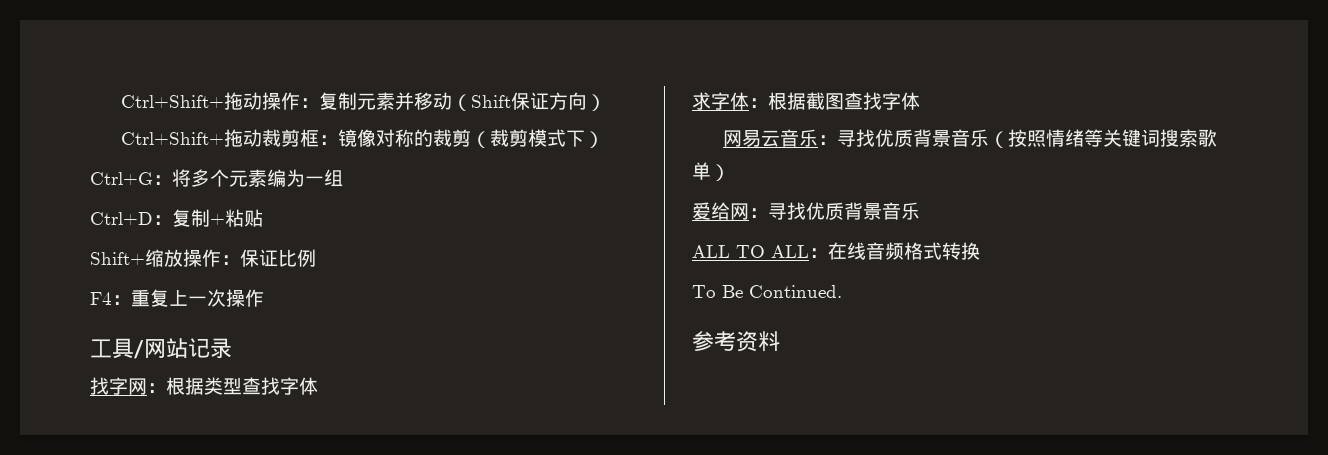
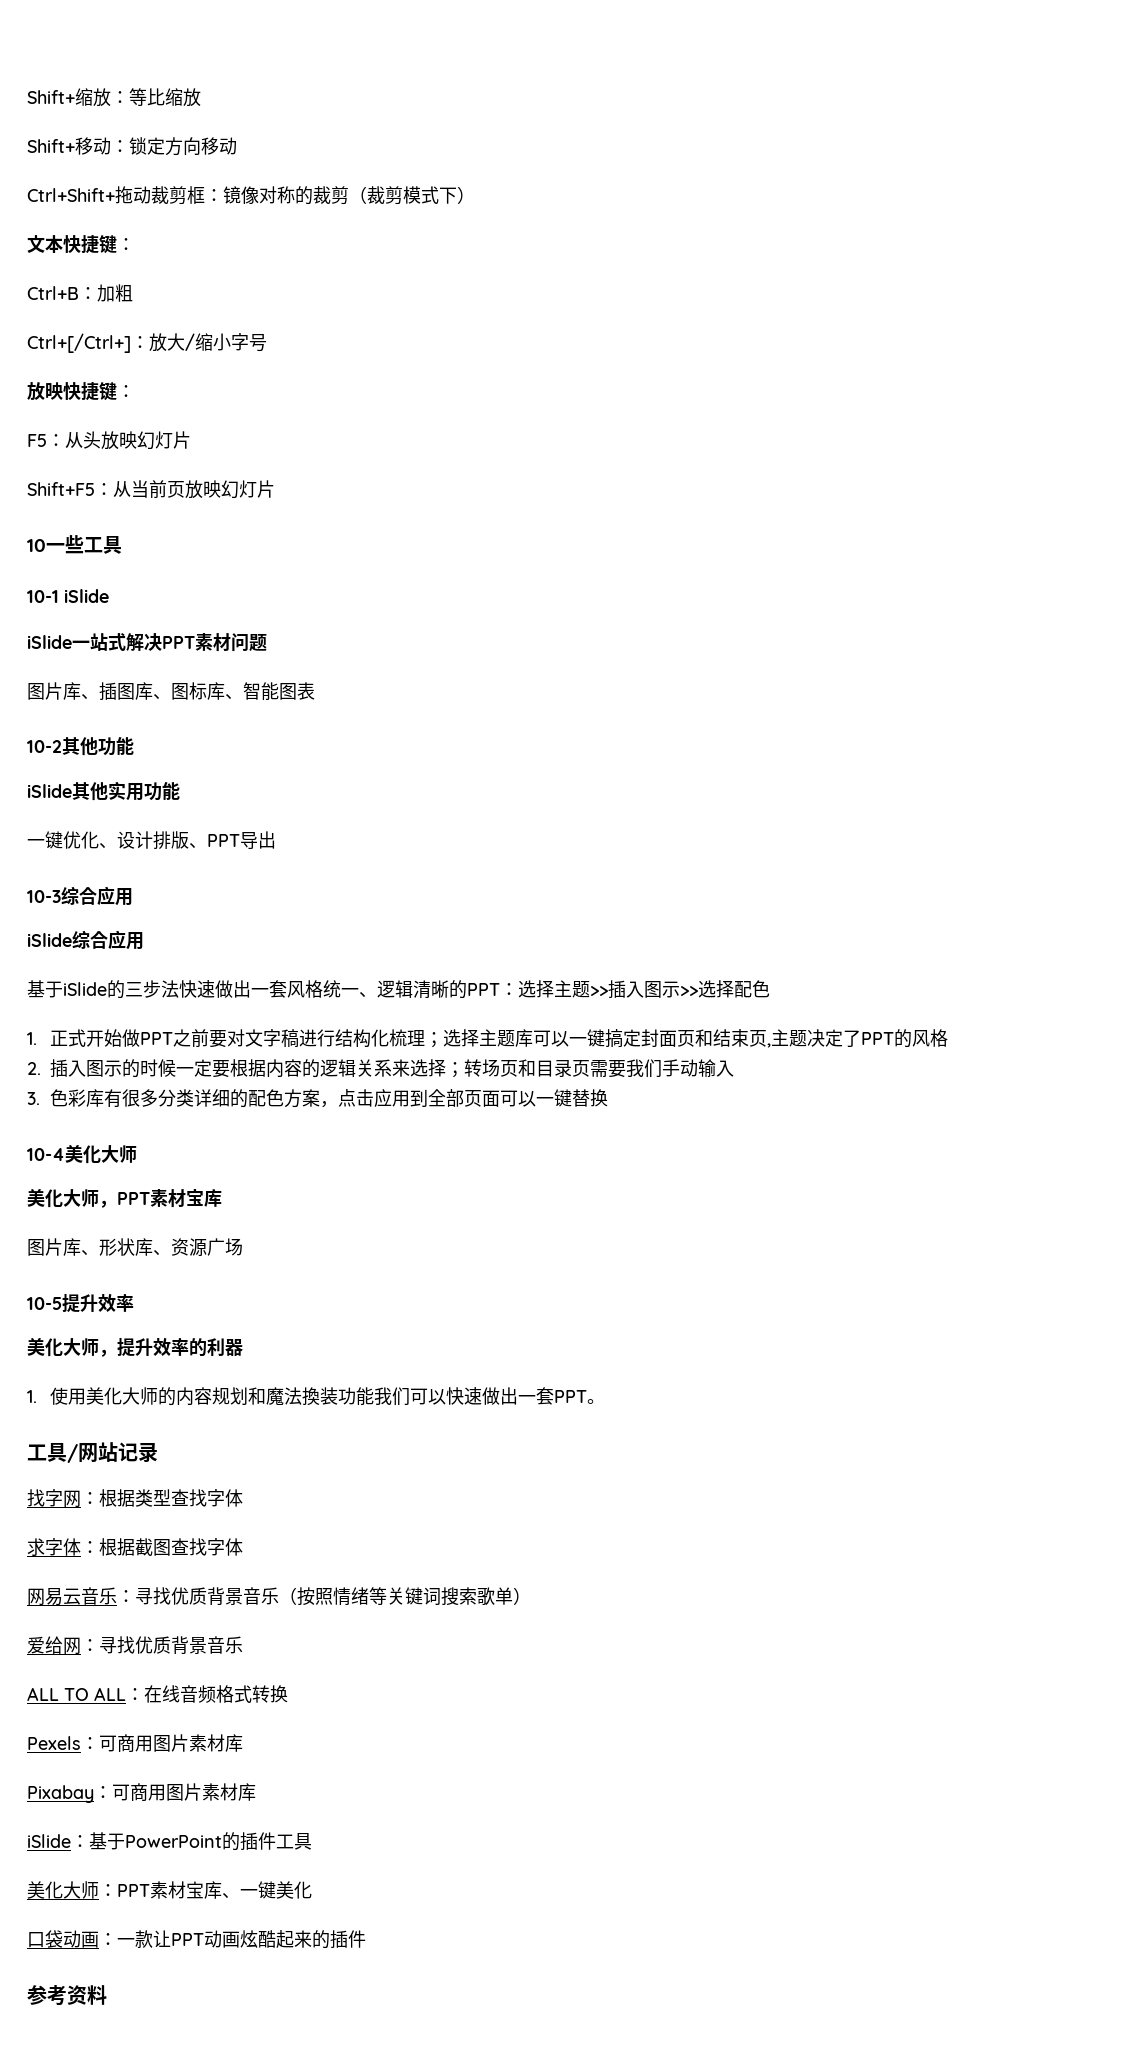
[120,92,606,111] Ctrl+Shift+拖动操作：复制元素并移动（Shift保证方向） -> [27,88,201,107] [27,137,237,156] Shift+缩放：等比缩放 // Shift+移动：锁定方向移动
[90,169,343,187] [90,209,263,227] [90,249,316,267] [90,289,264,307] Ctrl+G：将多个元素编为一组 // Ctrl+D：复制+粘贴 // Shift+缩放操作：保证比例 // F4：重复上一次操作 -> [27,235,135,254] [27,284,133,302] [27,333,267,353] [27,382,135,401] [27,431,191,450] [27,480,275,499] [27,535,122,554] [27,589,109,603] [27,633,267,652] [27,682,315,701] [27,737,134,756] [27,781,180,801] [27,831,276,850] [27,886,133,906] [27,930,144,950] [27,980,770,999] [27,1029,948,1048] [27,1059,734,1078] [27,1089,608,1108] [27,1144,137,1164] [27,1188,222,1208] [27,1238,243,1257] [27,1293,134,1313] [27,1337,243,1357] [27,1387,605,1406] 文本快捷键： // Ctrl+B：加粗 // Ctrl+[/Ctrl+]：放大/缩小字号 // 放映快捷键： // F5：从头放映幻灯片 // Shift+F5：从当前页放映幻灯片 // 10一些工具 // 10-1 iSlide // iSlide一站式解决PPT素材问题 // 图片库、插图库、图标库、智能图表 // 10-2其他功能 // iSlide其他实用功能 // 一键优化、设计排版、PPT导出 // 10-3综合应用 // iSlide综合应用 // 基于iSlide的三步法快速做出一套风格统一、逻辑清晰的PPT：选择主题>>插入图示>>选择配色 // 1.正式开始做PPT之前要对文字稿进行结构化梳理；选择主题库可以一键搞定封面页和结束页,主题决定了PPT的风格 // 2.插入图示的时候一定要根据内容的逻辑关系来选择；转场页和目录页需要我们手动输入 // 3.色彩库有很多分类详细的配色方案，点击应用到全部页面可以一键替换 // 10-4美化大师 // 美化大师，PPT素材宝库 // 图片库、形状库、资源广场 // 10-5提升效率 // 美化大师，提升效率的利器 // 1.使用美化大师的内容规划和魔法換装功能我们可以快速做出一套PPT。
[692,285,842,298] To Be Continued. -> [27,1734,243,1752] [27,1783,256,1803] [27,1832,312,1851] [27,1881,312,1899] [27,1930,366,1949] Pexels：可商用图片素材库 // Pixabay：可商用图片素材库 // iSlide：基于PowerPoint的插件工具 // 美化大师：PPT素材宝库、一键美化 // 口袋动画：一款让PPT动画炫酷起来的插件

